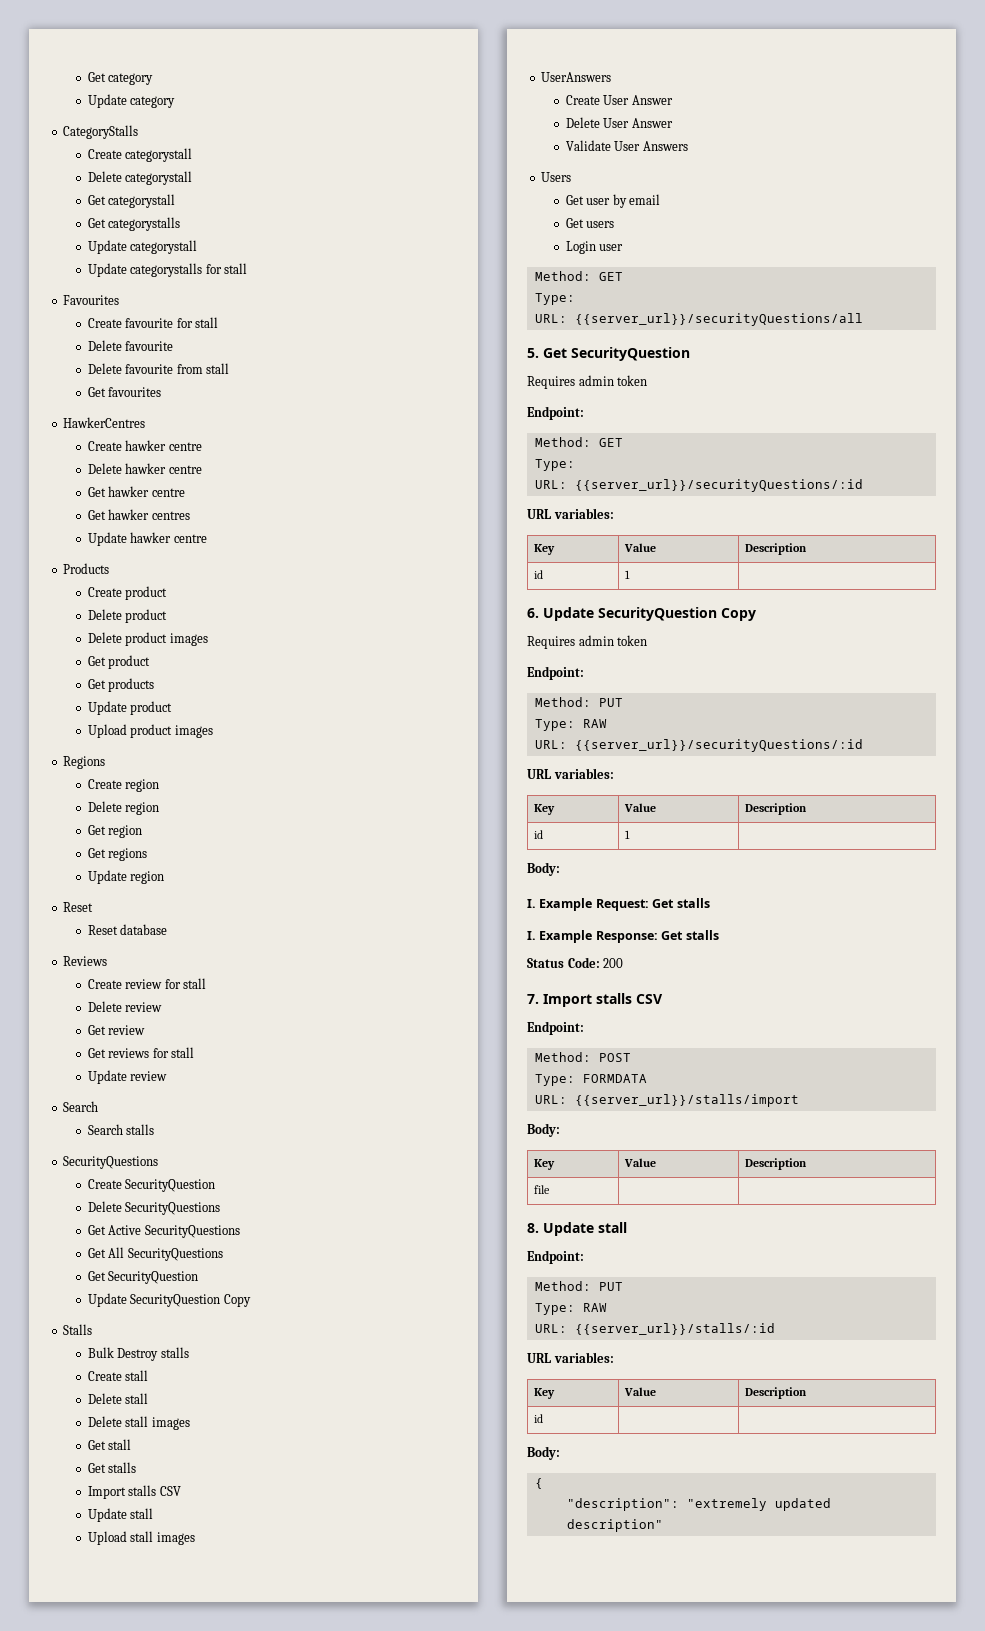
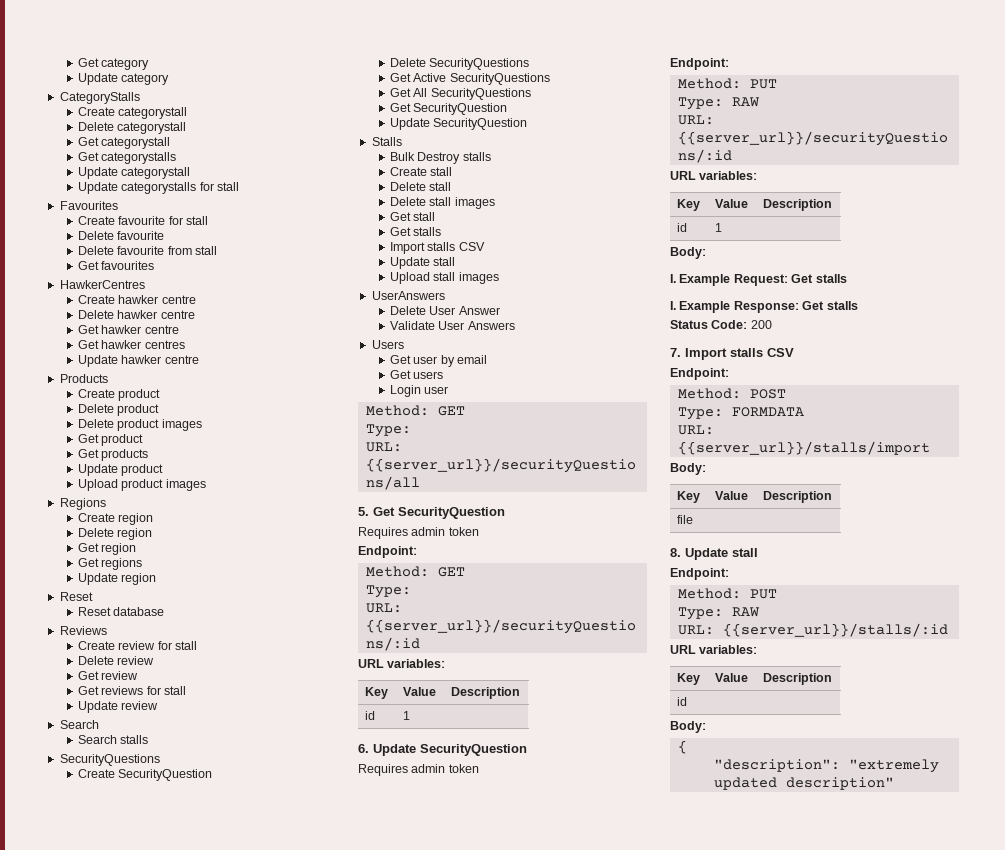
[223,1294,251,1307] Copy -> (528, 124) none
[565,95,673,105] // Create User Answer -> (445, 295) none
[721,608,756,621] Copy -> (527, 750) none

